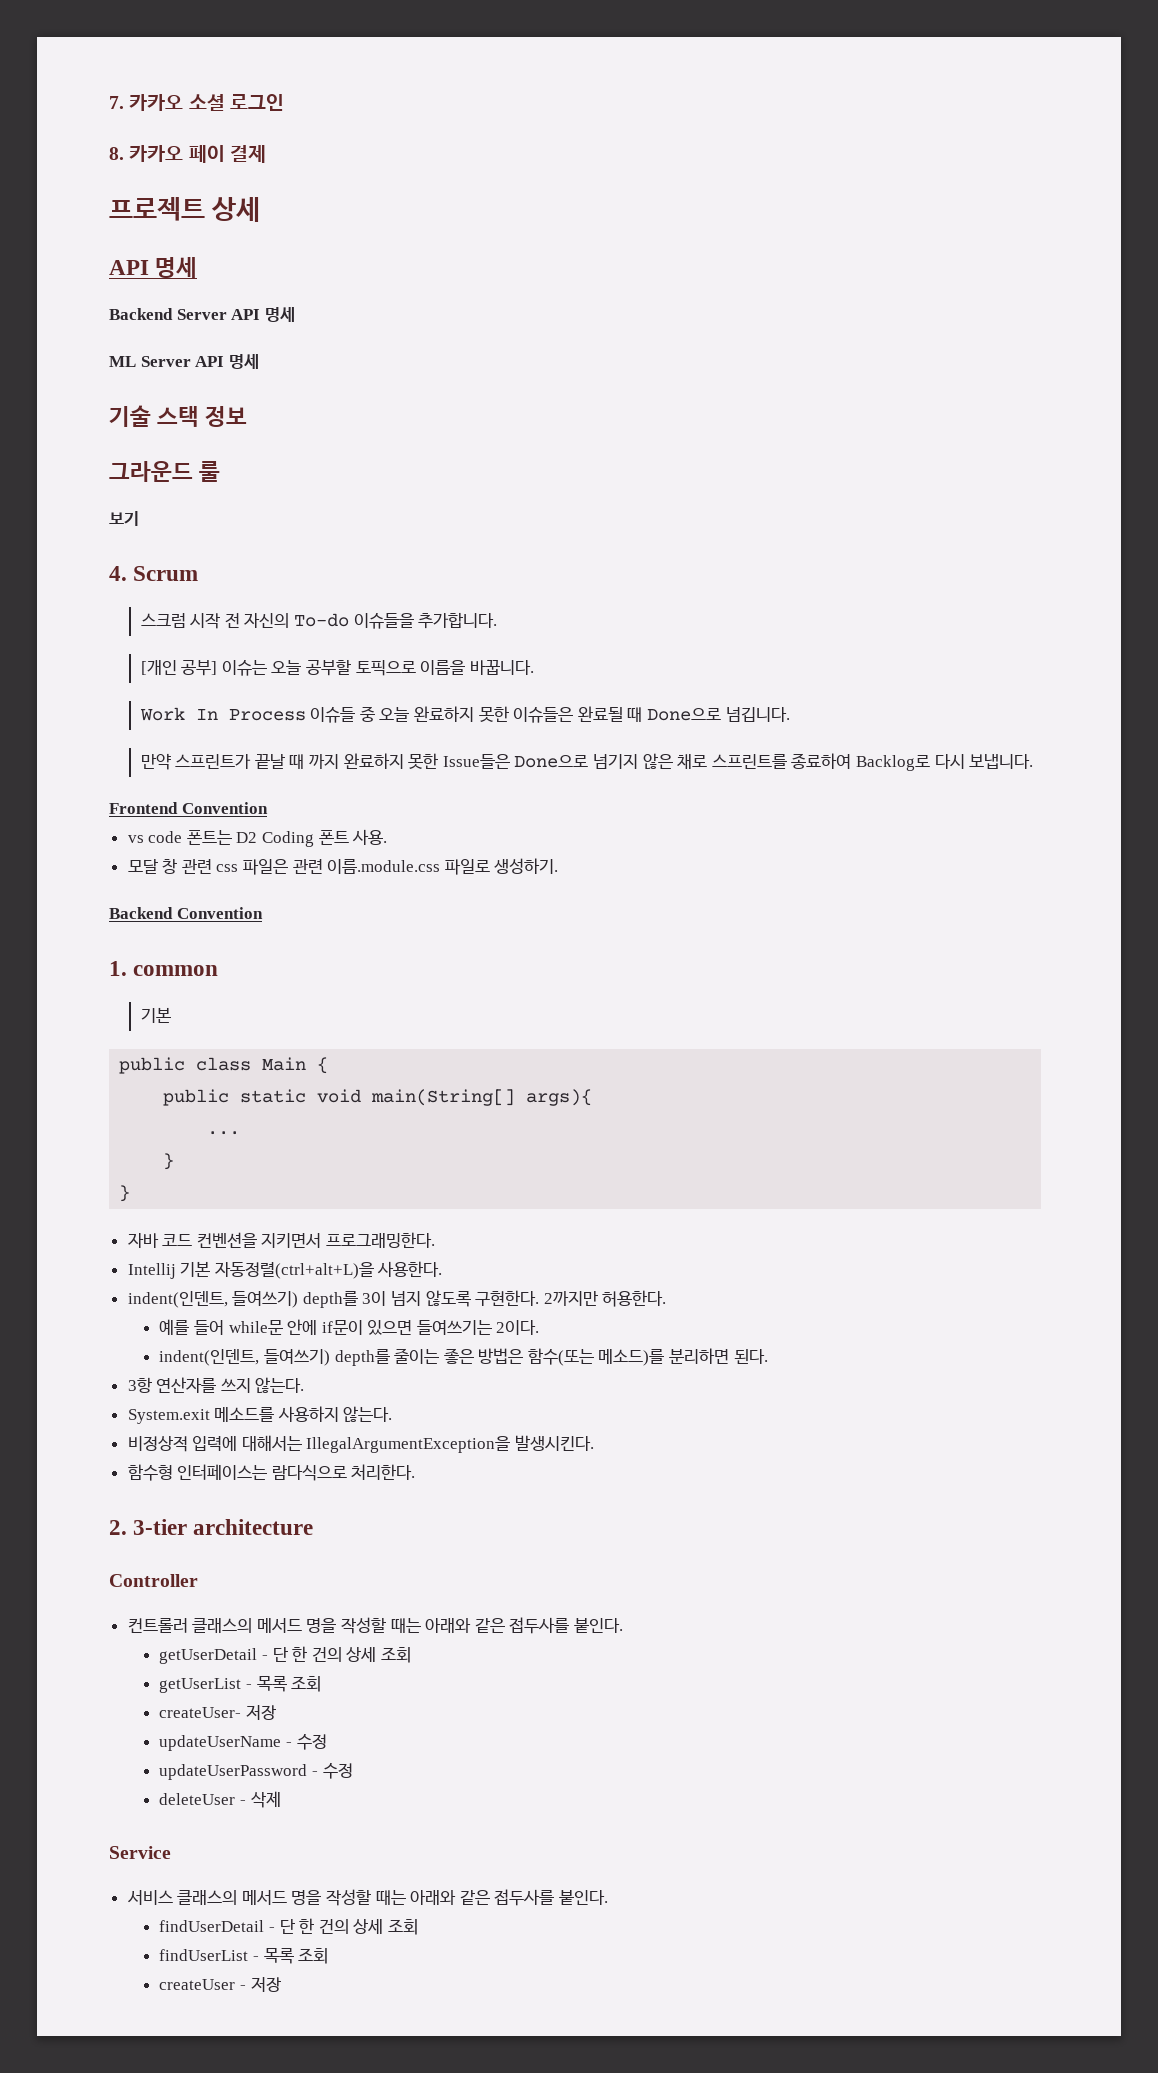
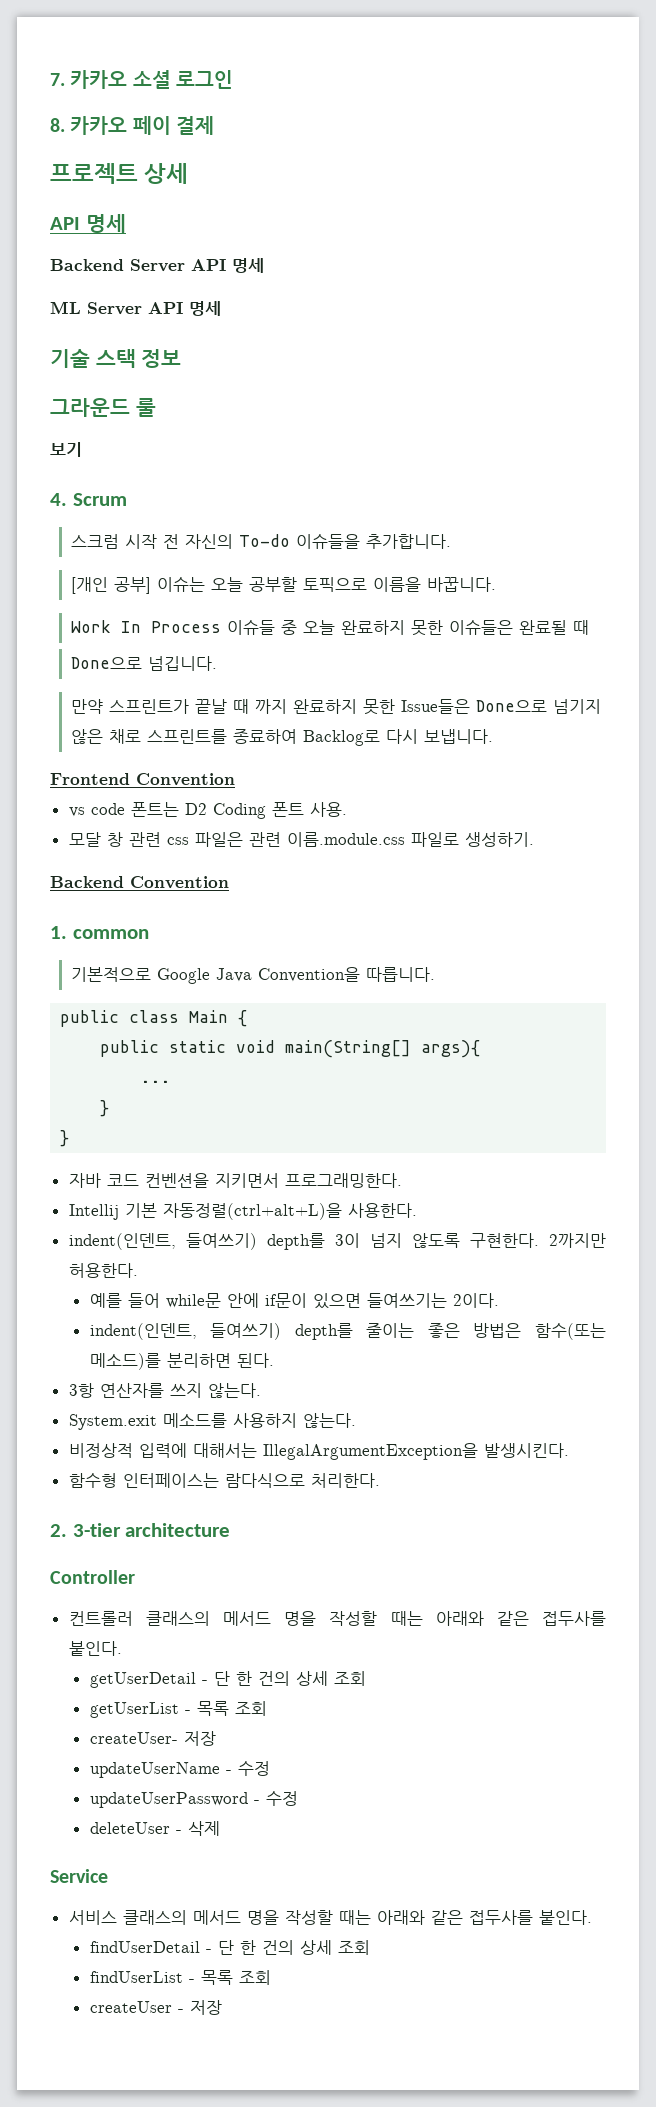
(643, 714) none -> (589, 627) //
[140,1007,171,1023] 기본 -> [70,967,435,984] 기본적으로 Google Java Convention을 따릅니다.

